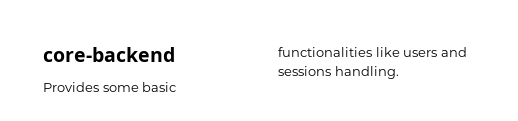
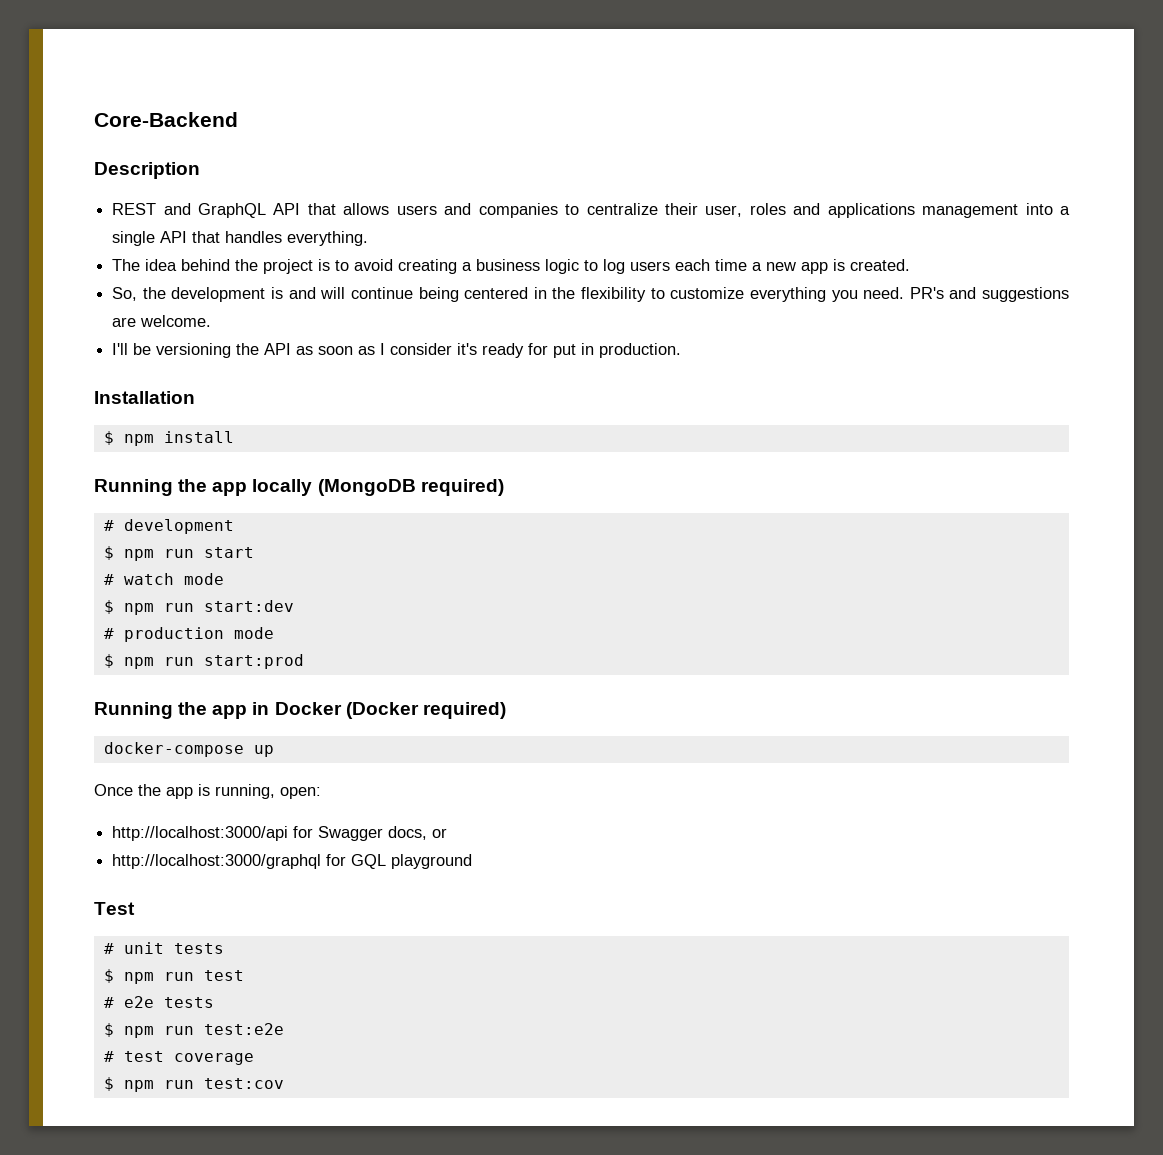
[43,47,175,62] [43,82,177,92] [278,47,467,57] [278,66,399,79] core-backend // Provides some basic functionalities like users and sessions handling. -> [94,112,238,127] [94,162,200,179] [112,203,1071,218] [112,231,369,246] [112,259,911,274] [112,287,1070,302] [112,315,212,327] [112,343,682,358] [94,391,195,404] [103,431,234,446] [94,479,504,496] [103,519,234,534] [103,546,254,561] [103,573,224,585] [103,600,294,615] [103,627,274,642] [103,654,304,669] [94,702,506,719] [103,742,274,757] [94,784,321,799] [112,826,448,841] [112,854,473,869] [94,902,135,915] [103,942,224,954] [103,969,244,984] [103,996,214,1008] [103,1023,284,1038] [103,1051,254,1065] [103,1077,284,1092] Core-Backend // Description // REST and GraphQL API that allows users and companies to centralize their user, roles and applications management into a single API that handles everything. // The idea behind the project is to avoid creating a business logic to log users each time a new app is created. // So, the development is and will continue being centered in the flexibility to customize everything you need. PR's and suggestions are welcome. // I'll be versioning the API as soon as I consider it's ready for put in production. // Installation // $ npm install // Running the app locally (MongoDB required) // # development // $ npm run start // # watch mode // $ npm run start:dev // # production mode // $ npm run start:prod // Running the app in Docker (Docker required) // docker-compose up // Once the app is running, open: // http://localhost:3000/api for Swagger docs, or // http://localhost:3000/graphql for GQL playground // Test // # unit tests // $ npm run test // # e2e tests // $ npm run test:e2e // # test coverage // $ npm run test:cov

